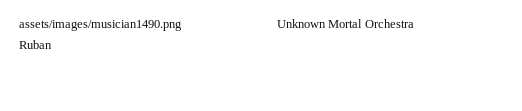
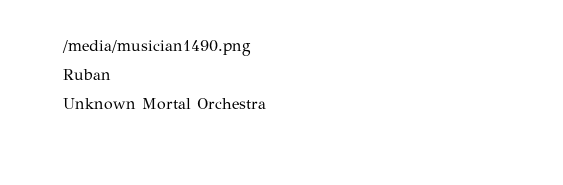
[19,20,182,31] assets/images/musician1490.png -> [62,40,251,56] /media/musician1490.png

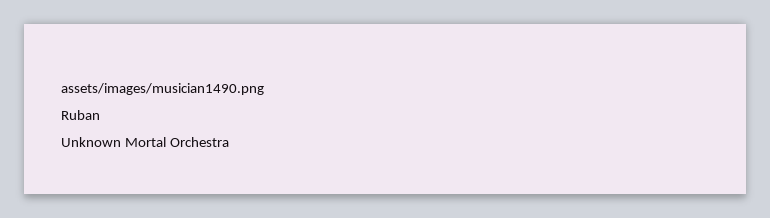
[62,40,251,56] /media/musician1490.png -> [61,83,264,95] assets/images/musician1490.png

